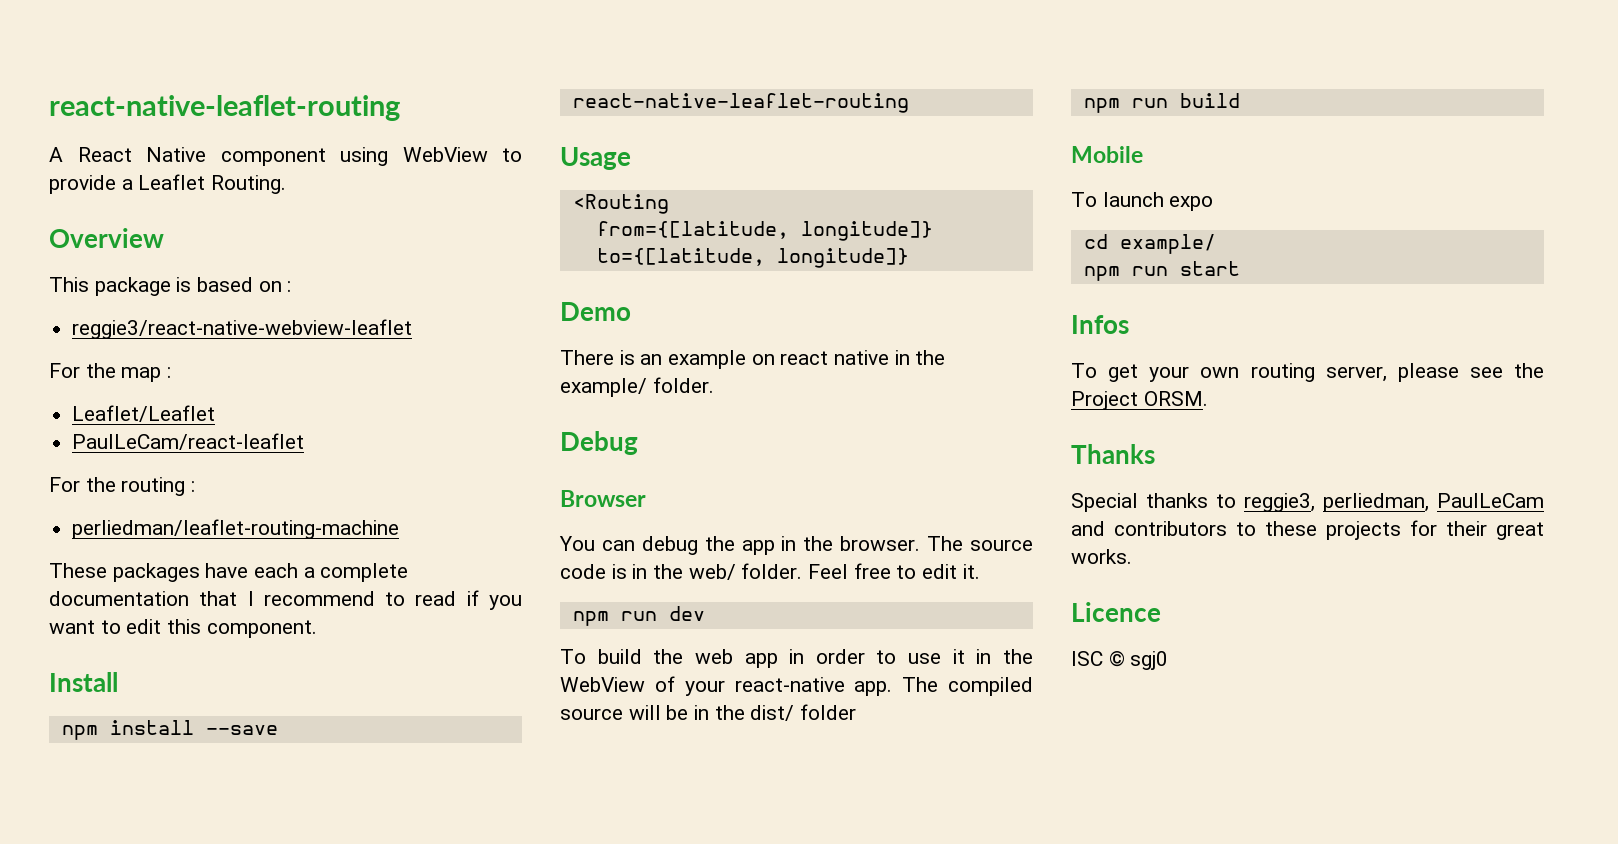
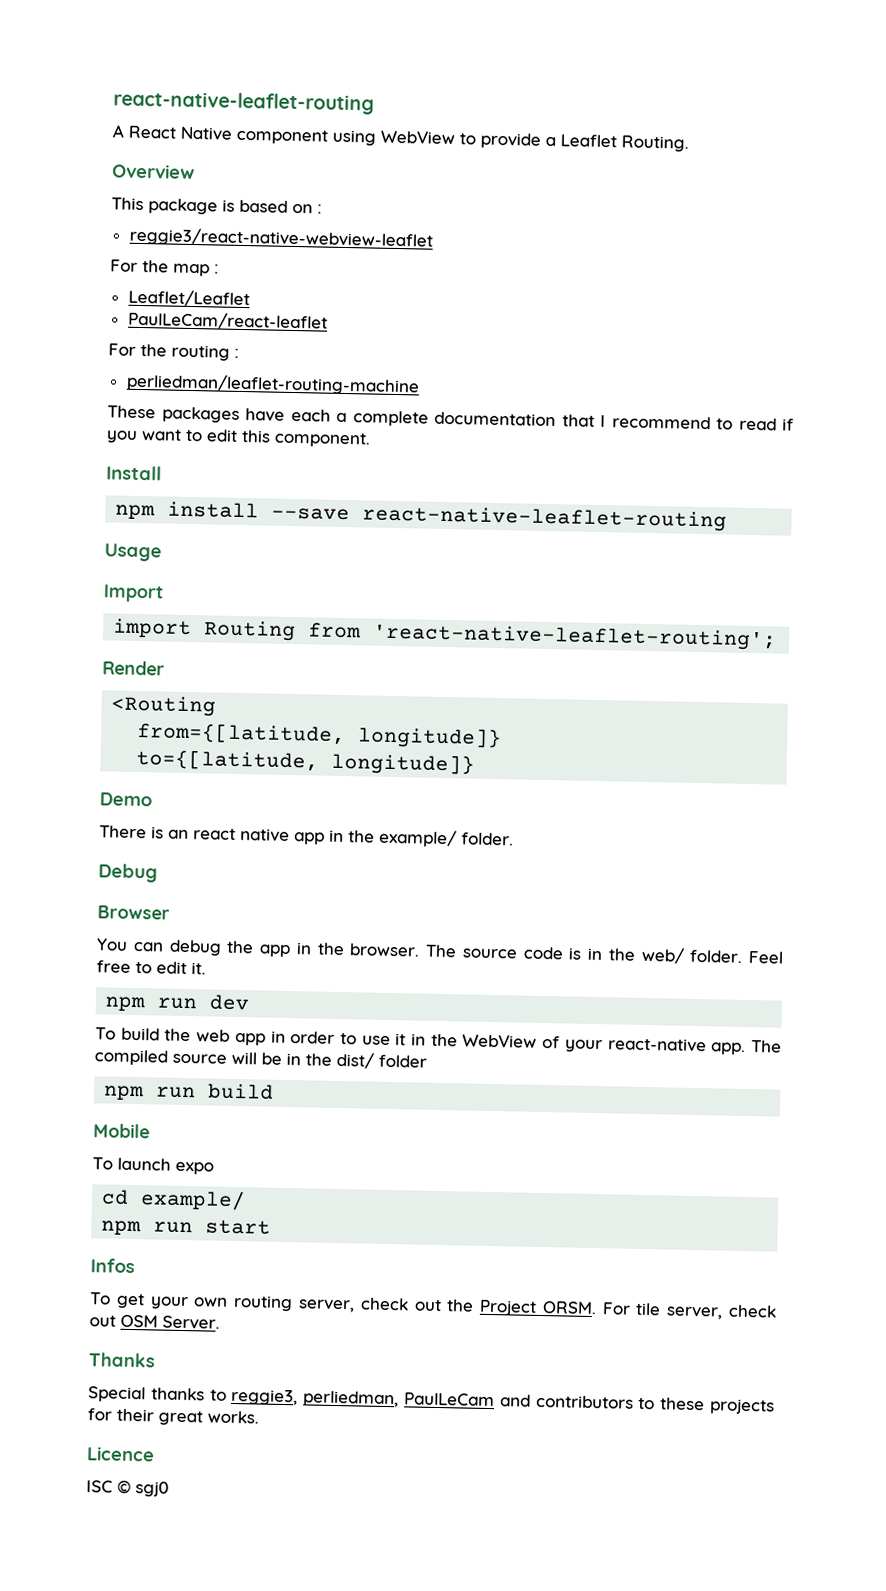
(631, 158) none -> [103,584,164,603] [113,618,778,651] [102,660,165,676] // Import // import Routing from 'react-native-leaflet-routing'; // Render
[668,350,775,369] example on -> (189, 834) none
(890, 357) none -> [294,832,325,845] app
[1397,363,1503,382] please see -> [359,1297,442,1312] check out
(1208, 398) none -> [601,1302,778,1320] [89,1314,220,1330] For tile server, check out OSM Server.

